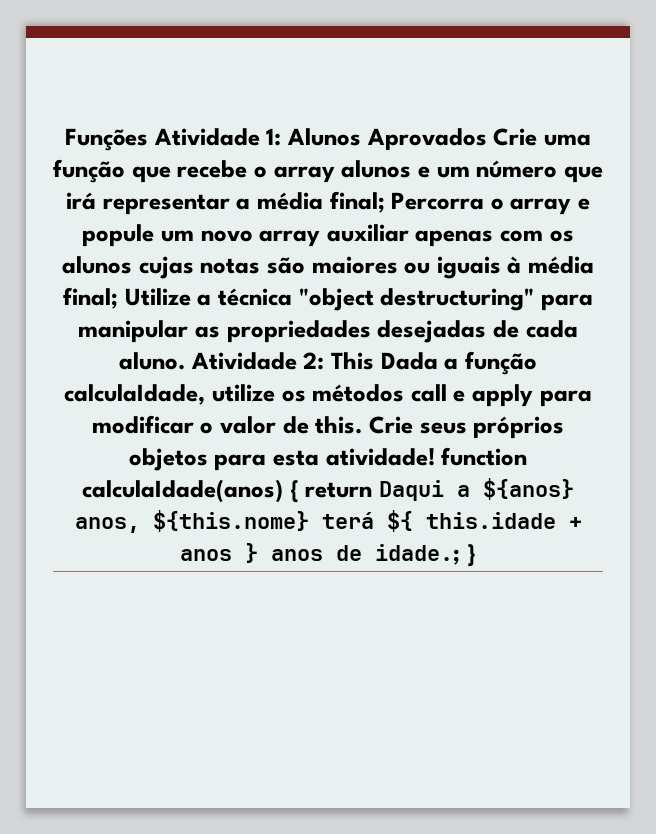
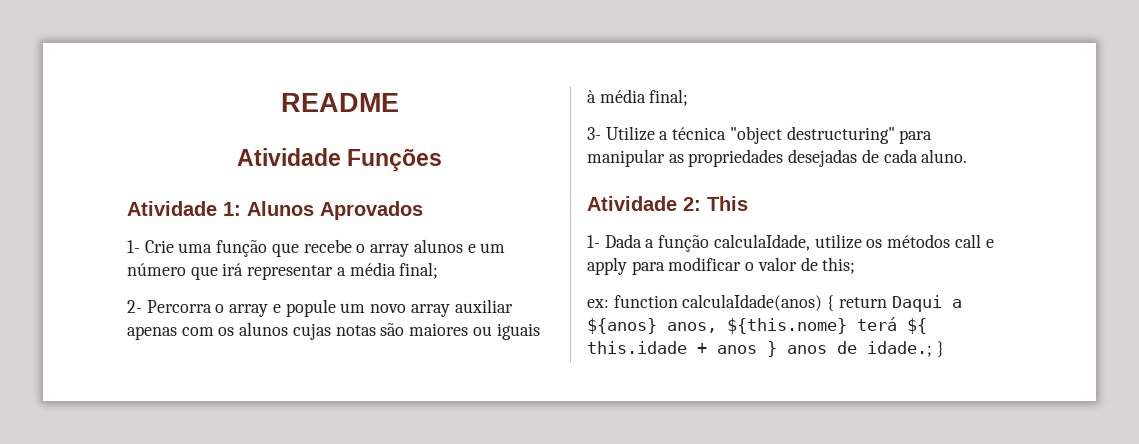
(65, 139) none -> [280,93,399,112] [236,148,341,166] README // Atividade
(149, 139) none -> (443, 160) //
(487, 139) none -> [127,240,140,253] // 1-
(385, 202) none -> [127,300,142,313] // 2-
(119, 298) none -> [587,127,601,140] // 3-
(186, 361) none -> (968, 156) //
(374, 361) none -> [587,235,600,248] // 1-
[315,416,565,439] [128,448,435,471] this. Crie seus próprios objetos para esta atividade! -> [822,257,856,274] [587,299,609,308] this; // ex:

